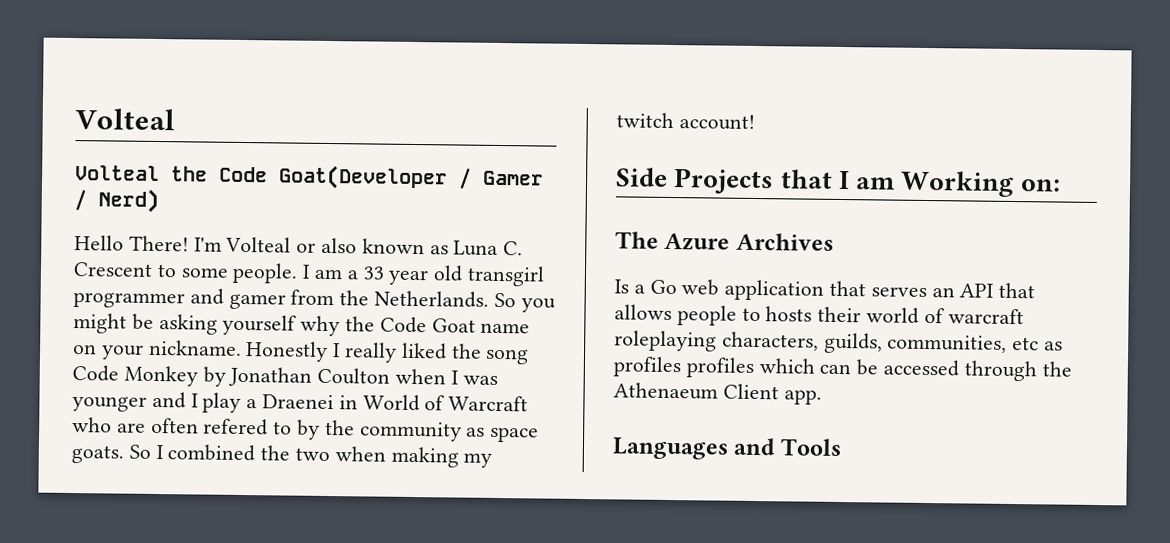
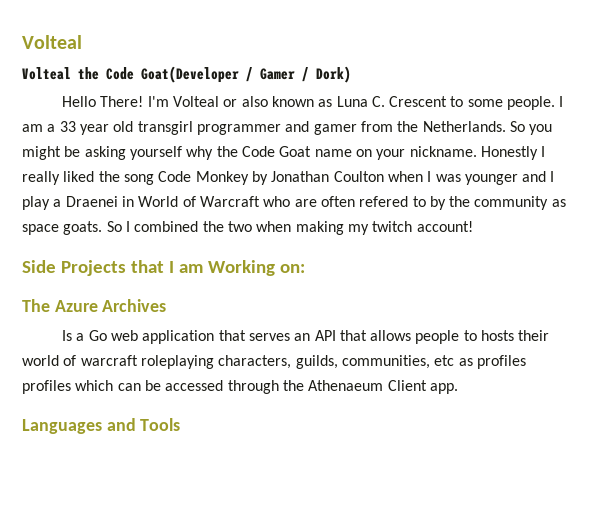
[98,188,159,214] Nerd) -> [316,66,351,83] Dork)

